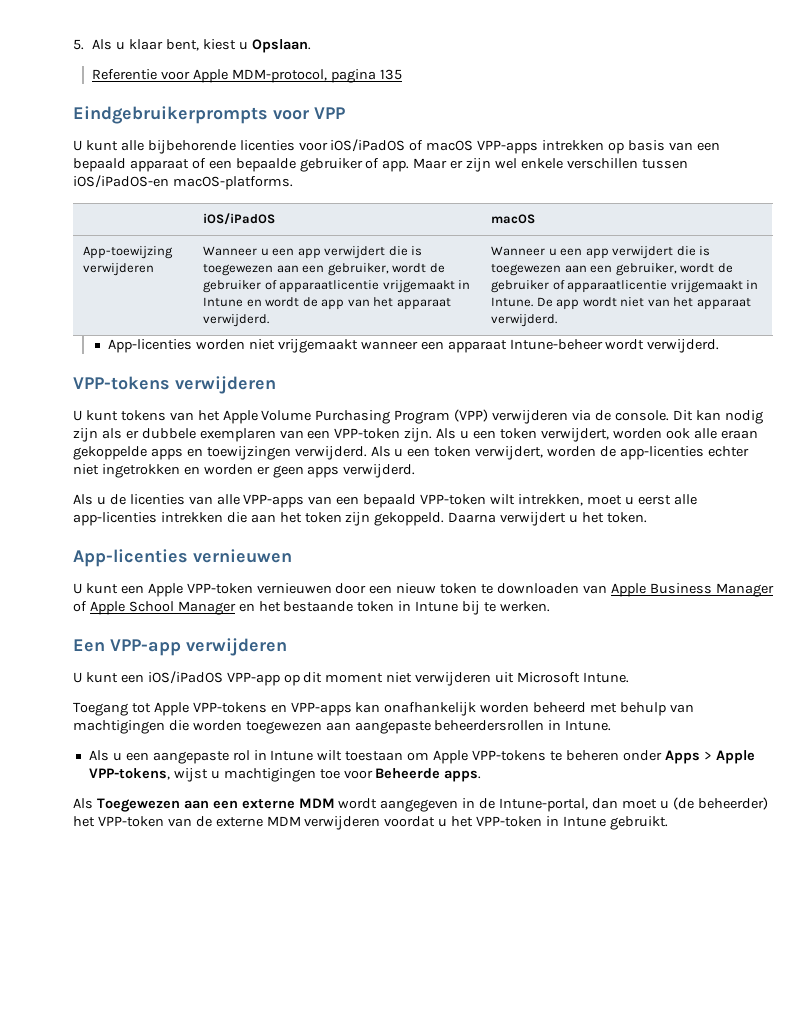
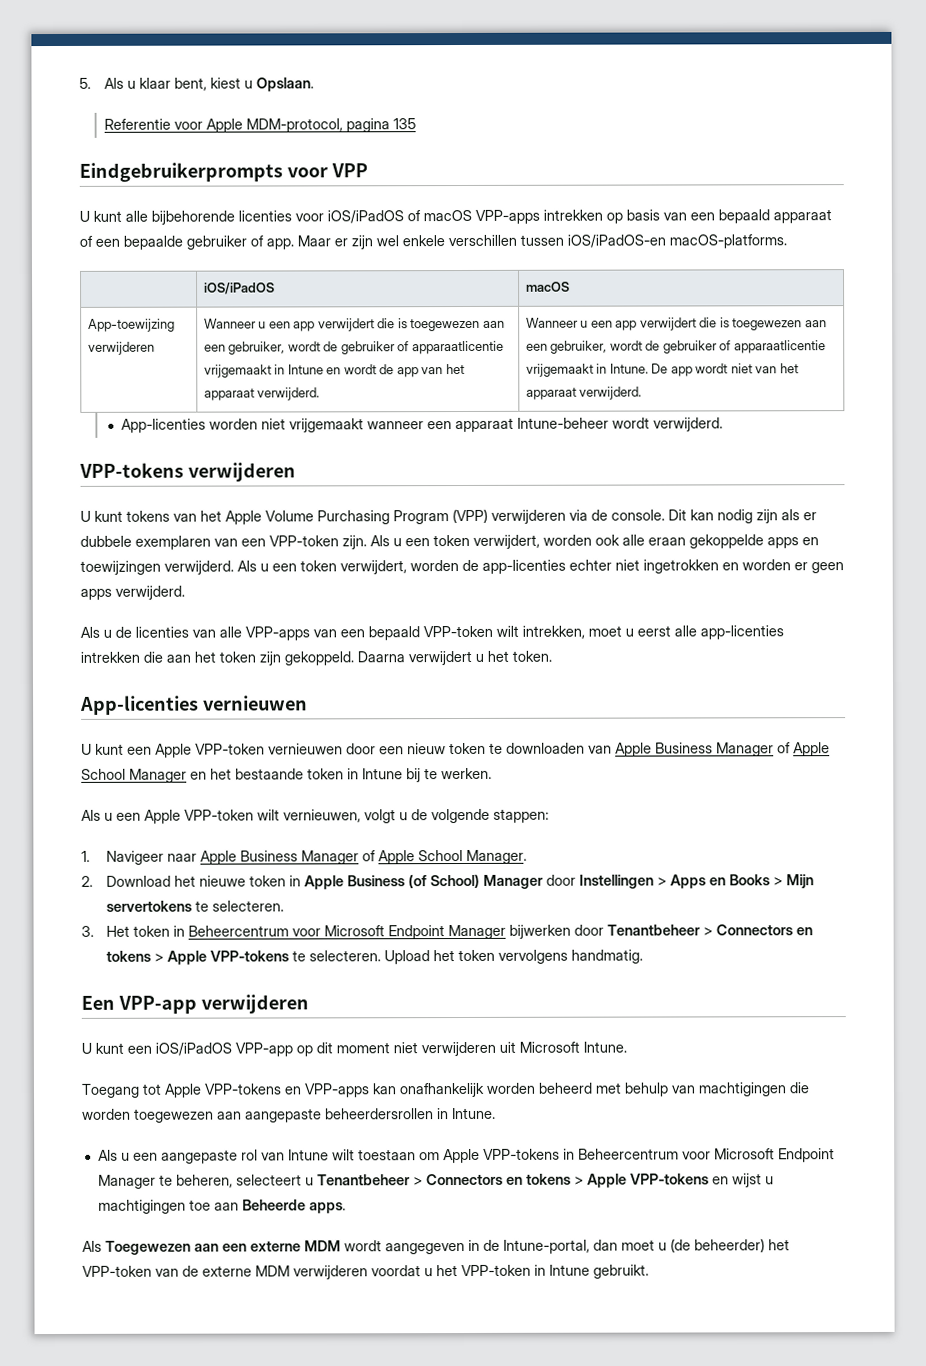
(550, 606) none -> [81,808,549,824] [81,849,528,865] [81,873,815,890] [106,900,285,912] [81,924,814,940] [106,949,644,965] // Als u een Apple VPP-token wilt vernieuwen, volgt u de volgende stappen: // 1. Navigeer naar Apple Business Manager of Apple School Manager. // 2. Download het nieuwe token in Apple Business (of School) Manager door Instellingen > Apps en Books > Mijn servertokens te selecteren. // 3. Het token in Beheercentrum voor Microsoft Endpoint Manager bijwerken door Tenantbeheer > Connectors en tokens > Apple VPP-tokens te selecteren. Upload het token vervolgens handmatig.
[253,750,267,760] in -> [260,1152,285,1161] van
[549,750,755,764] [88,768,170,780] te beheren onder Apps > Apple VPP-tokens, -> [562,1148,835,1163] [97,1173,729,1189] in Beheercentrum voor Microsoft Endpoint Manager te beheren, selecteert u Tenantbeheer > Connectors en tokens > Apple VPP-tokens en
[343,770,373,779] voor -> [213,1202,239,1211] aan

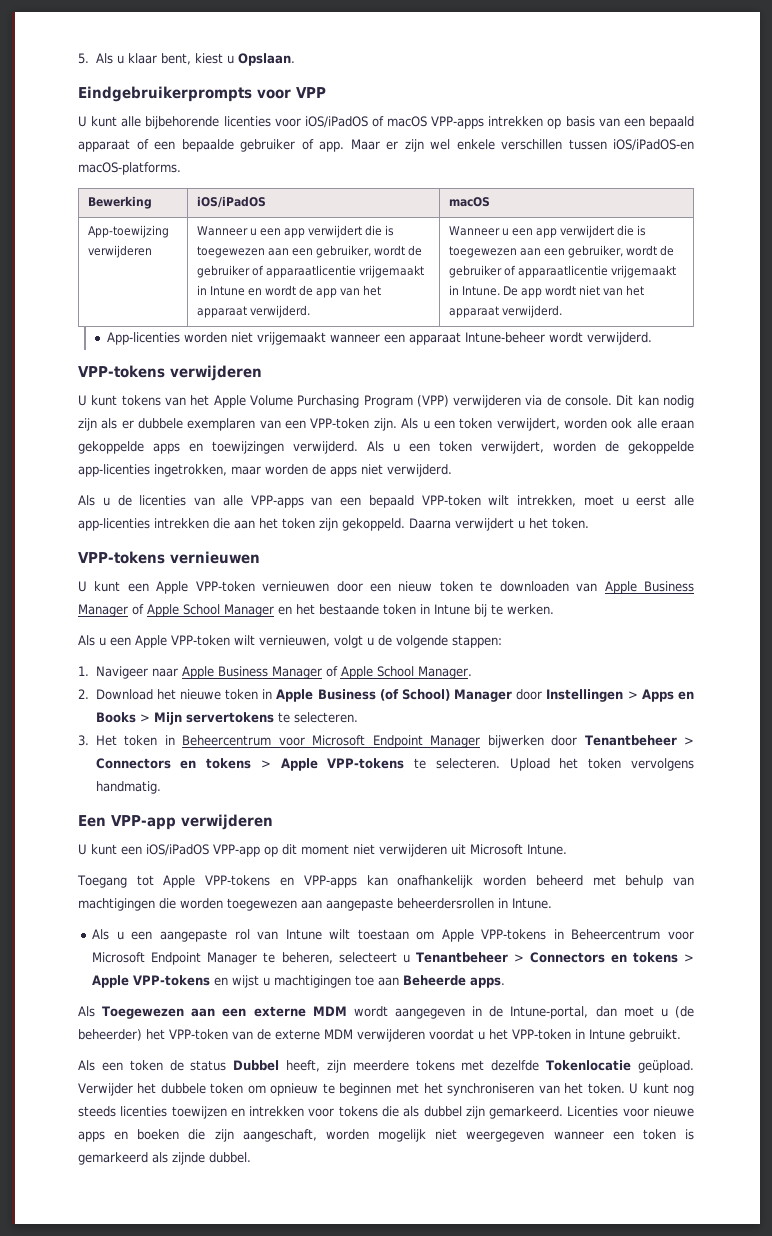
[104,118,417,133] // Referentie voor Apple MDM-protocol, pagina 135 -> (295, 59) none
(787, 241) none -> [87,196,152,209] Bewerking
[482,559,844,574] [80,588,112,600] app-licenties echter niet ingetrokken en worden er geen apps -> [628,441,694,454] [78,464,383,477] gekoppelde app-licenties ingetrokken, maar worden de apps niet
[80,695,199,715] App-licenties -> [78,551,165,564] VPP-tokens
(649, 1271) none -> [78,1060,694,1073] [78,1083,694,1096] [78,1106,694,1119] [78,1129,694,1142] [78,1152,251,1165] // Als een token de status Dubbel heeft, zijn meerdere tokens met dezelfde Tokenlocatie geüpload. Verwijder het dubbele token om opnieuw te beginnen met het synchroniseren van het token. U kunt nog steeds licenties toewijzen en intrekken voor tokens die als dubbel zijn gemarkeerd. Licenties voor nieuwe apps en boeken die zijn aangeschaft, worden mogelijk niet weergegeven wanneer een token is gemarkeerd als zijnde dubbel.

